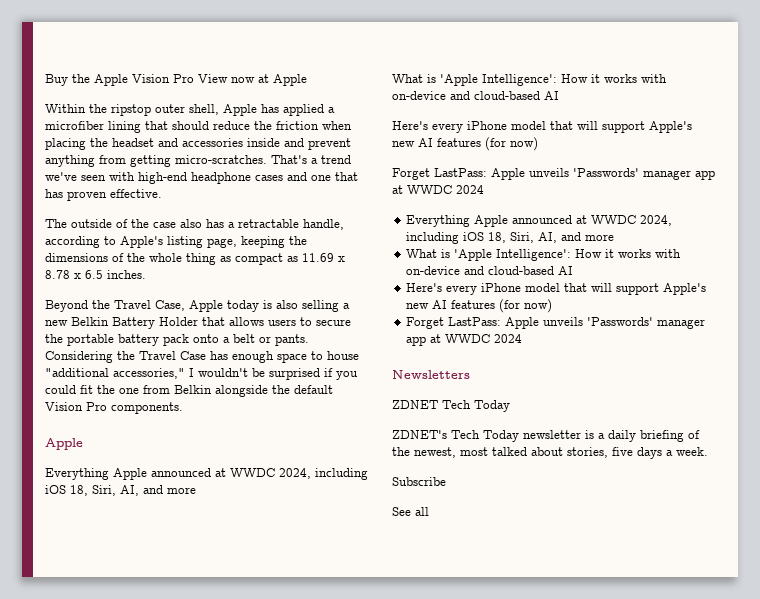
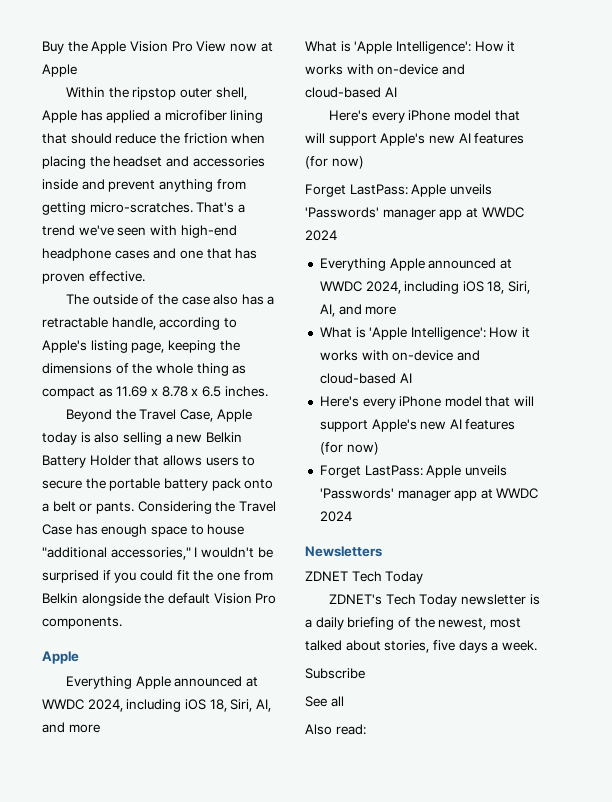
(429, 511) none -> [305,724,366,735] // Also read:

